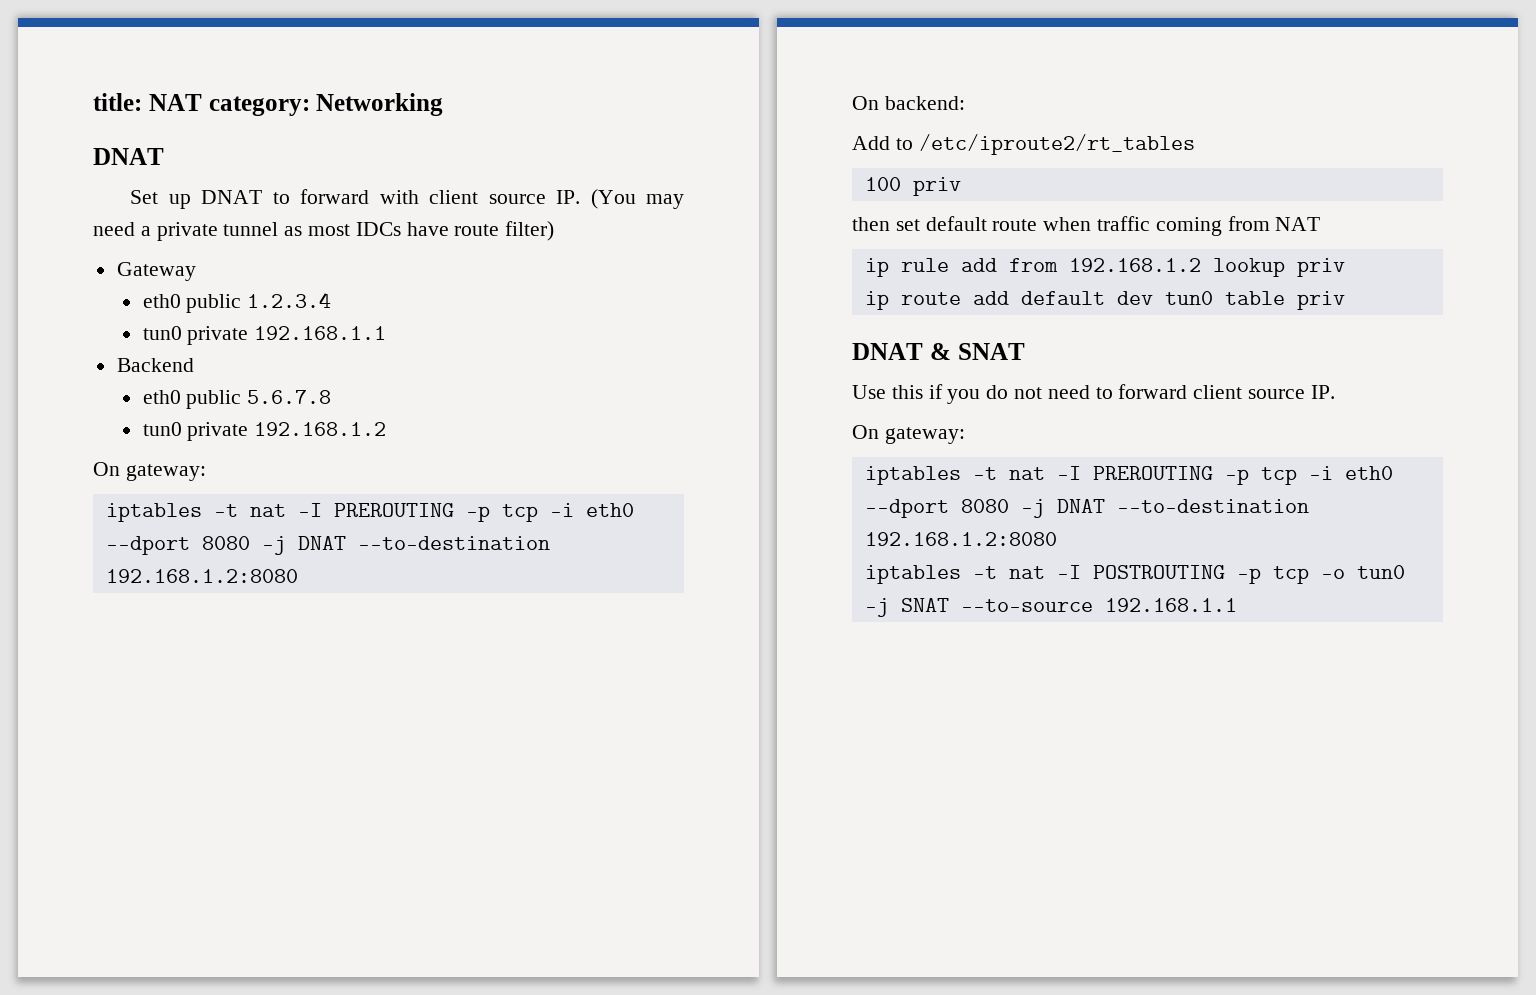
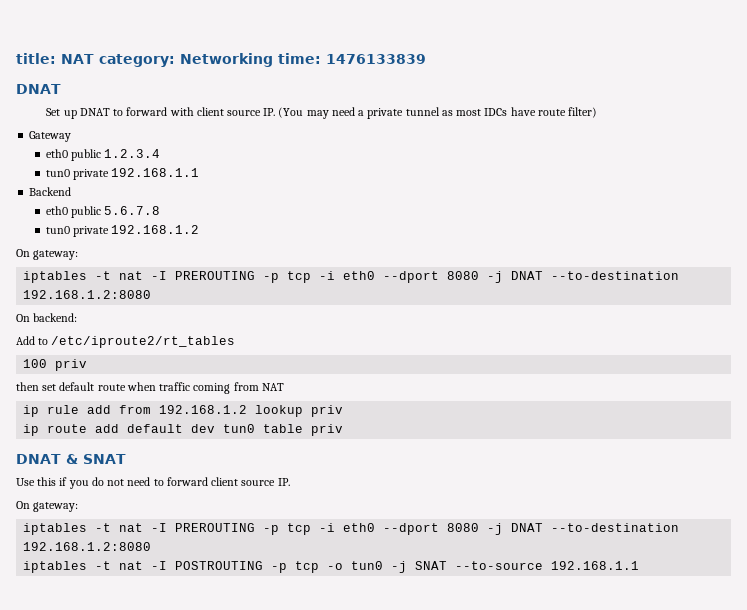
(444, 104) none -> [277,53,426,64] time: 1476133839

